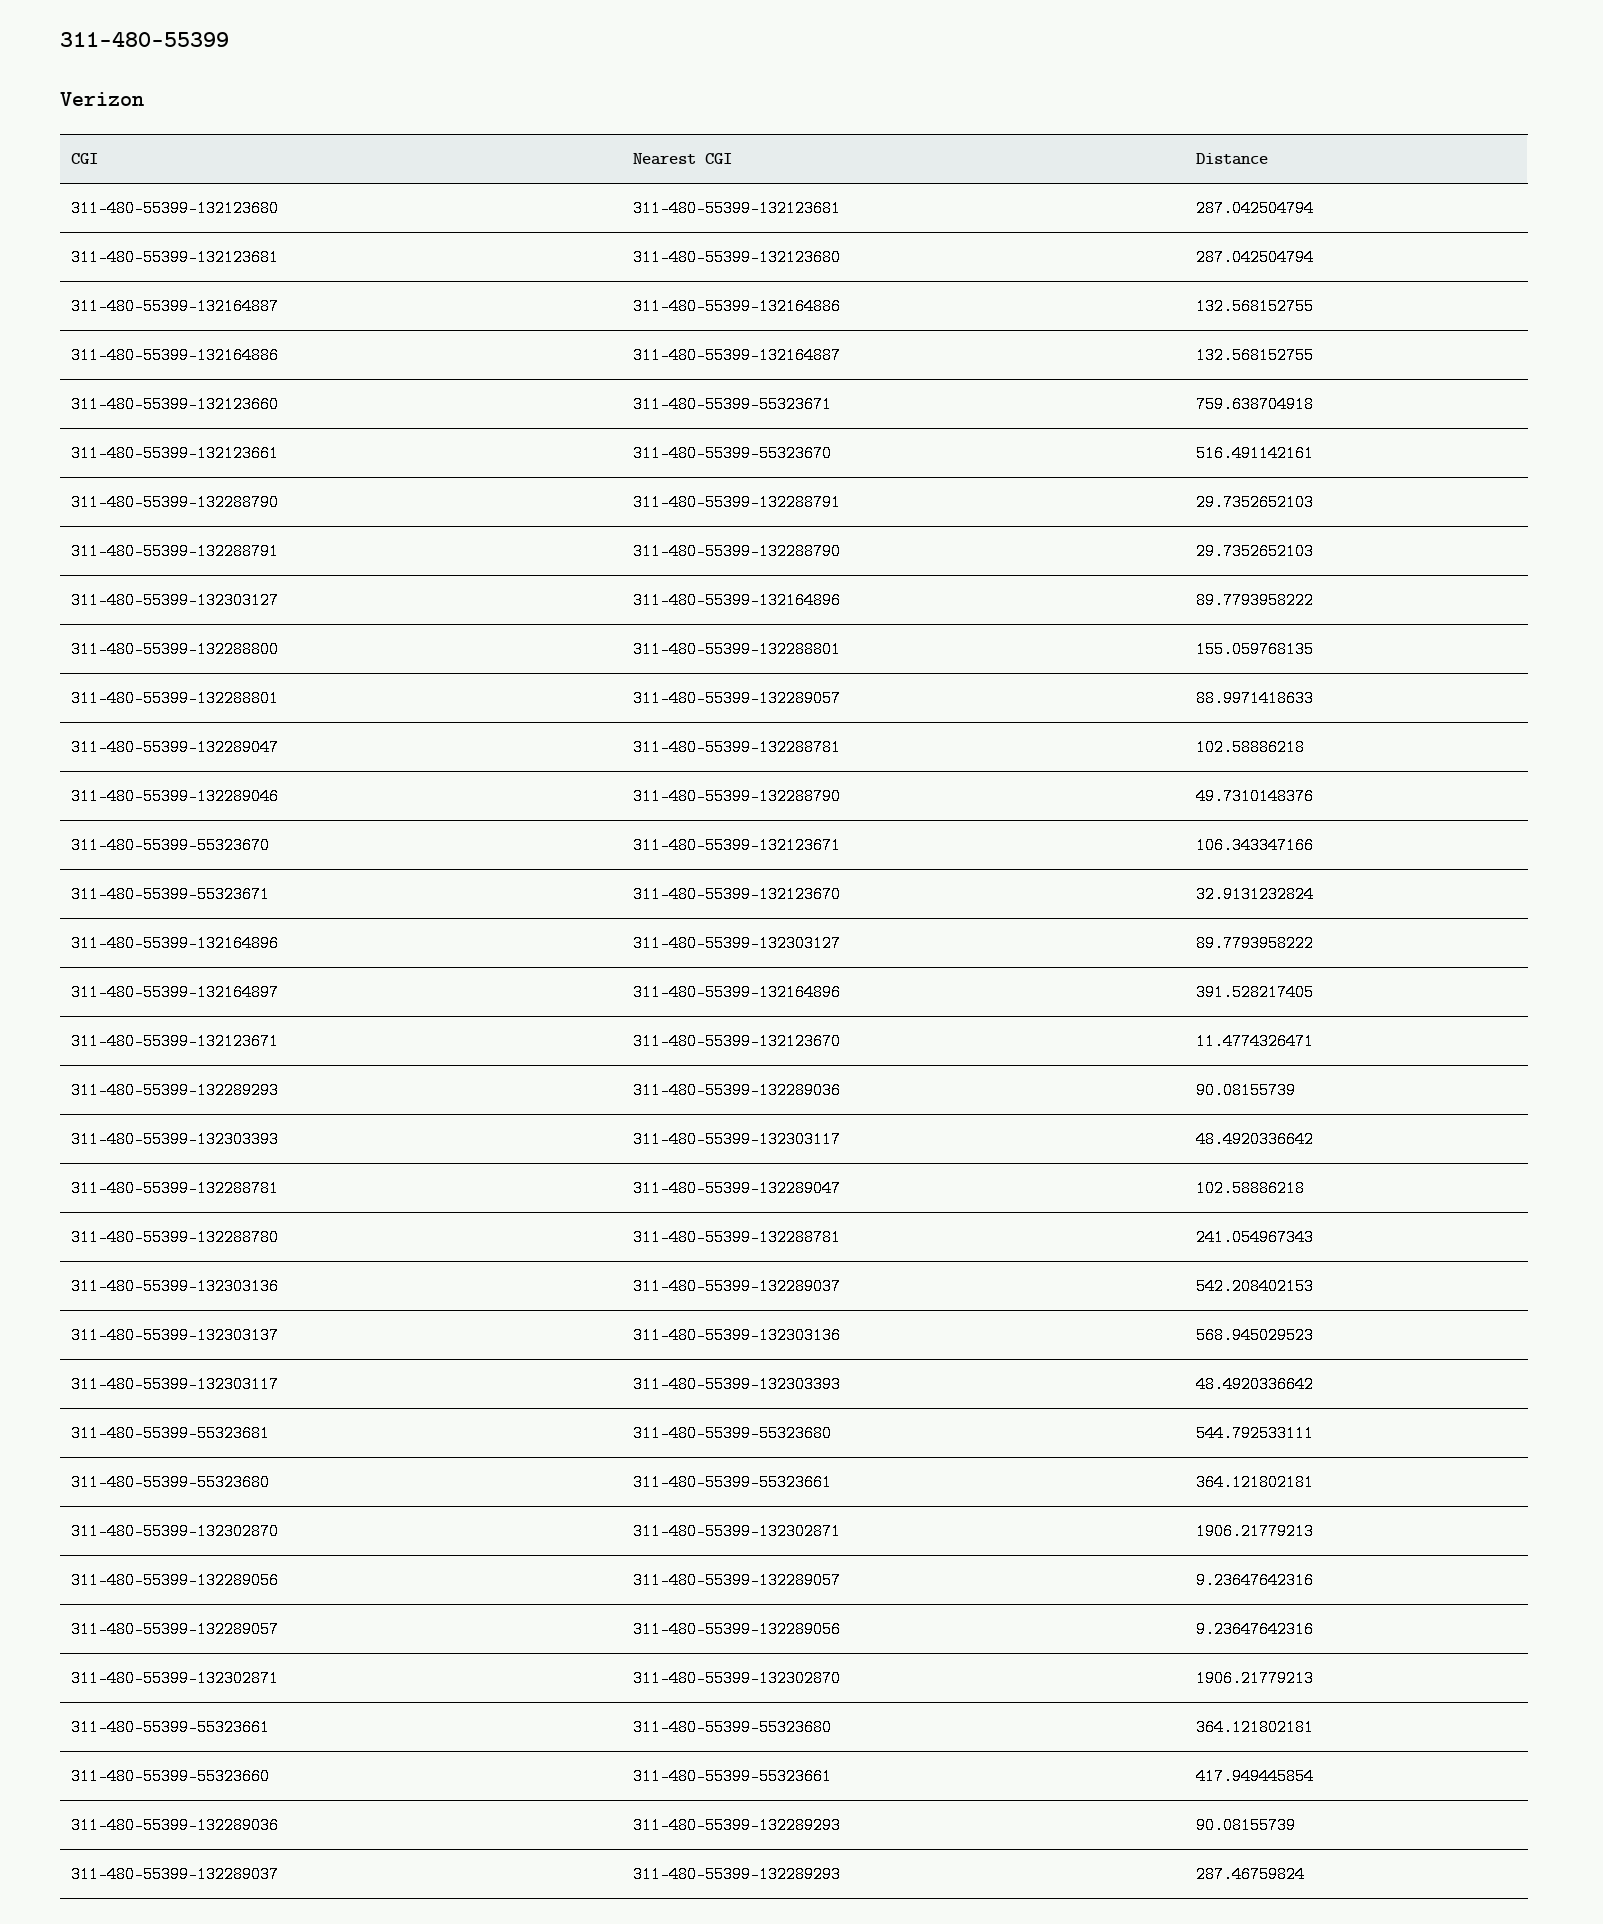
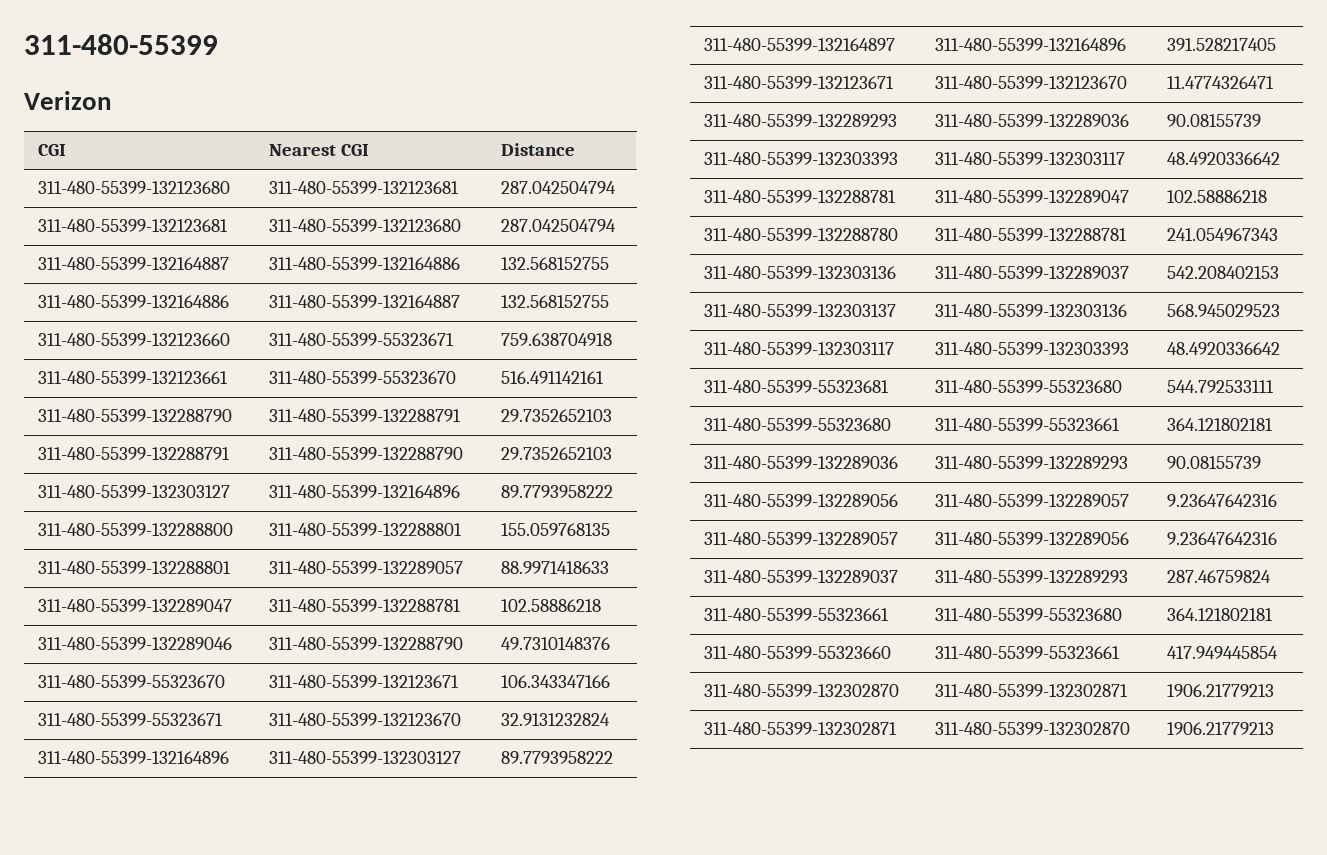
[70,1523,279,1540] [632,1523,841,1540] [1195,1523,1314,1540] 311-480-55399-132302870 | 311-480-55399-132302871 | 1906.21779213 -> [704,456,899,469] [935,456,1129,469] [1167,456,1262,469] 311-480-55399-132289036 | 311-480-55399-132289293 | 90.08155739
[70,1670,279,1687] [632,1670,841,1687] [1195,1670,1314,1687] 311-480-55399-132302871 | 311-480-55399-132302870 | 1906.21779213 -> [704,570,899,583] [935,570,1129,583] [1167,570,1272,583] 311-480-55399-132289037 | 311-480-55399-132289293 | 287.46759824
[70,1817,279,1834] [632,1817,841,1834] [1195,1817,1296,1834] [70,1866,279,1883] [632,1866,841,1883] [1195,1866,1305,1883] 311-480-55399-132289036 | 311-480-55399-132289293 | 90.08155739 // 311-480-55399-132289037 | 311-480-55399-132289293 | 287.46759824 -> [704,684,900,697] [935,684,1129,697] [1167,684,1275,697] [704,722,898,735] [935,722,1131,735] [1167,722,1275,735] 311-480-55399-132302870 | 311-480-55399-132302871 | 1906.21779213 // 311-480-55399-132302871 | 311-480-55399-132302870 | 1906.21779213

